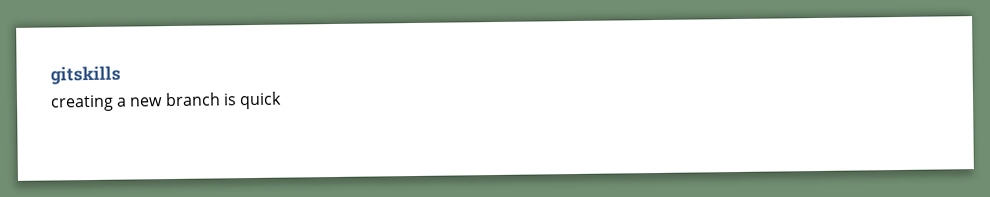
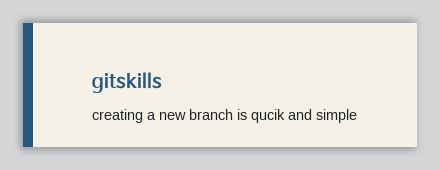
[238,91,282,110] quick -> [251,109,357,123] qucik and simple

